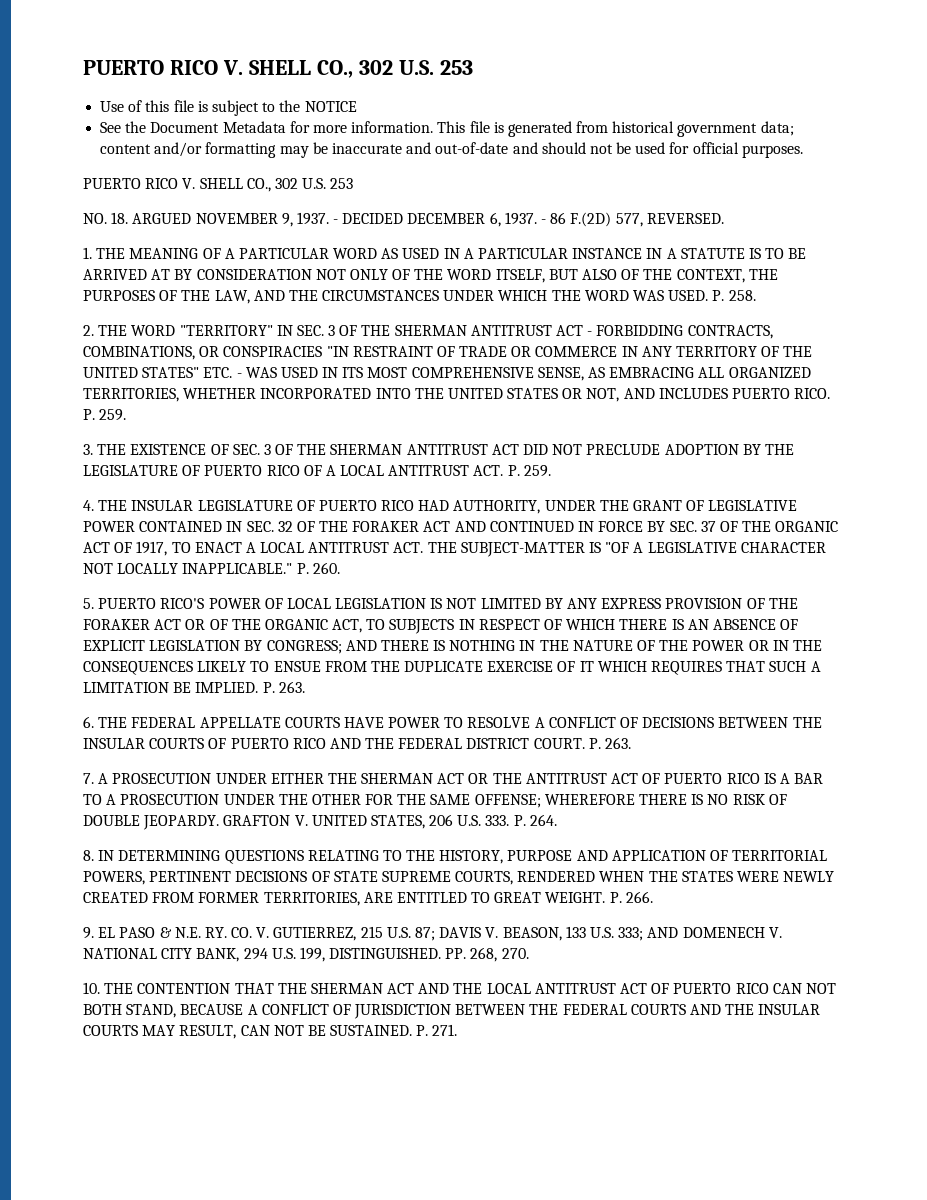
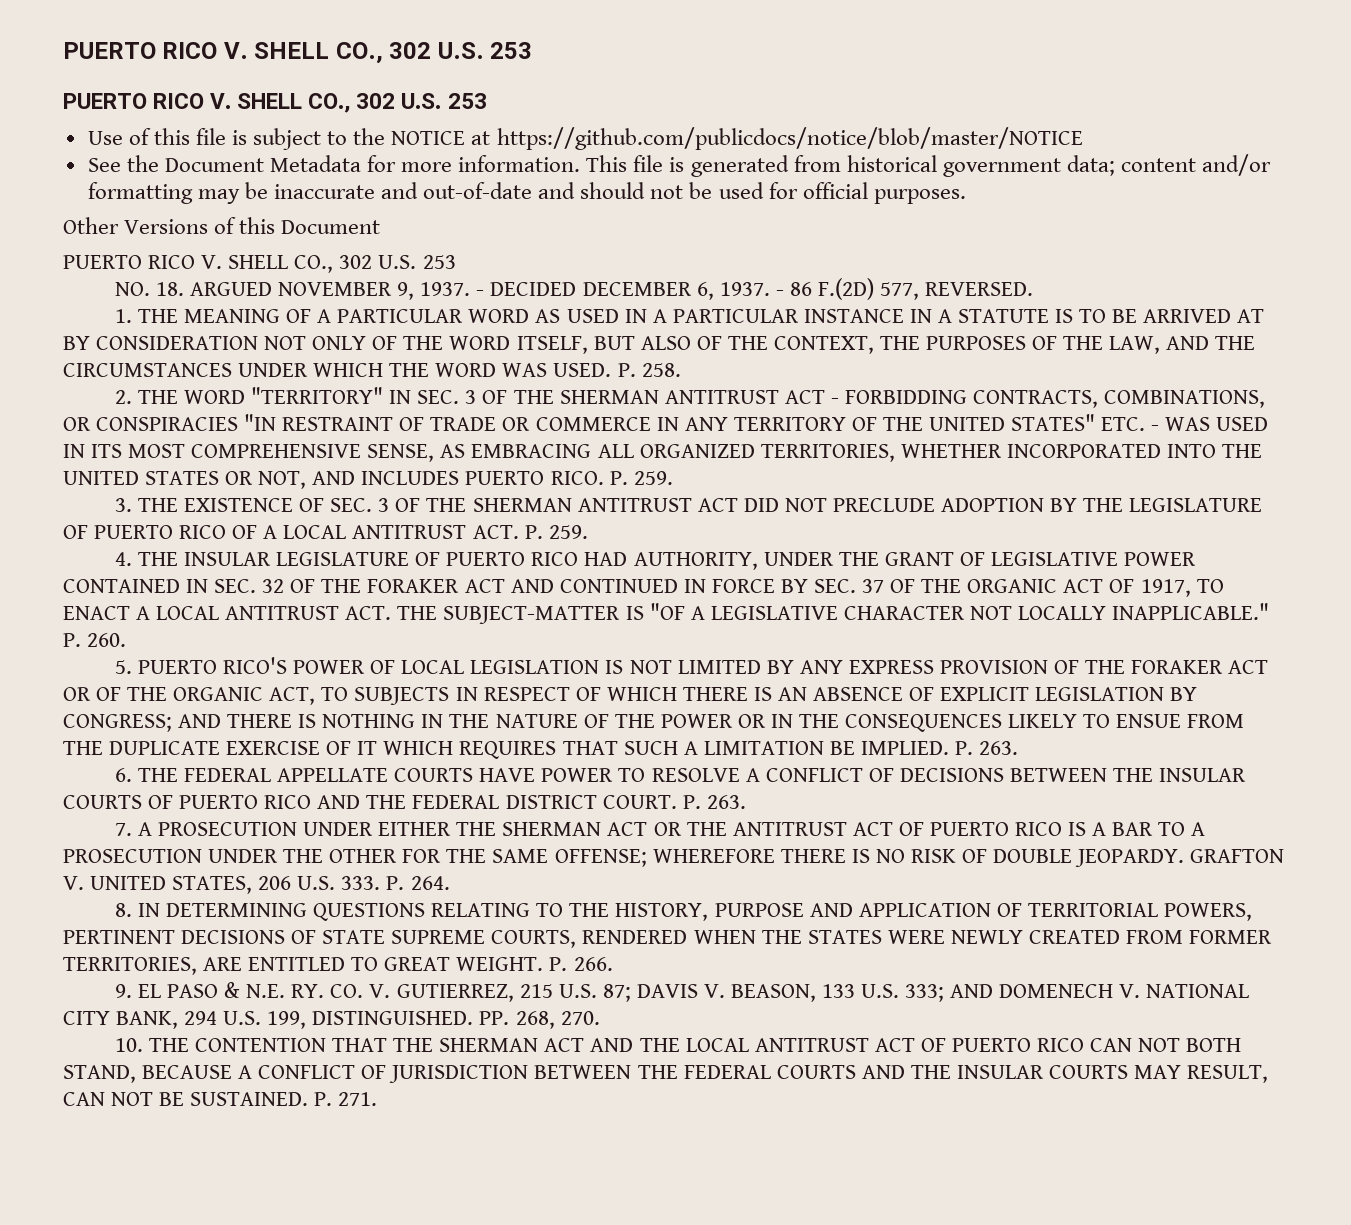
[83,60,473,78] PUERTO RICO V. SHELL CO., 302 U.S. 253 -> [63,42,533,64] [63,93,487,113] PUERTO RICO V. SHELL CO., 302 U.S. 253 // PUERTO RICO V. SHELL CO., 302 U.S. 253
(357, 106) none -> [471,127,1083,150] at https://github.com/publicdocs/notice/blob/master/NOTICE
(803, 151) none -> [63,217,381,234] // Other Versions of this Document

